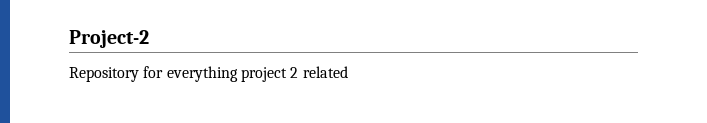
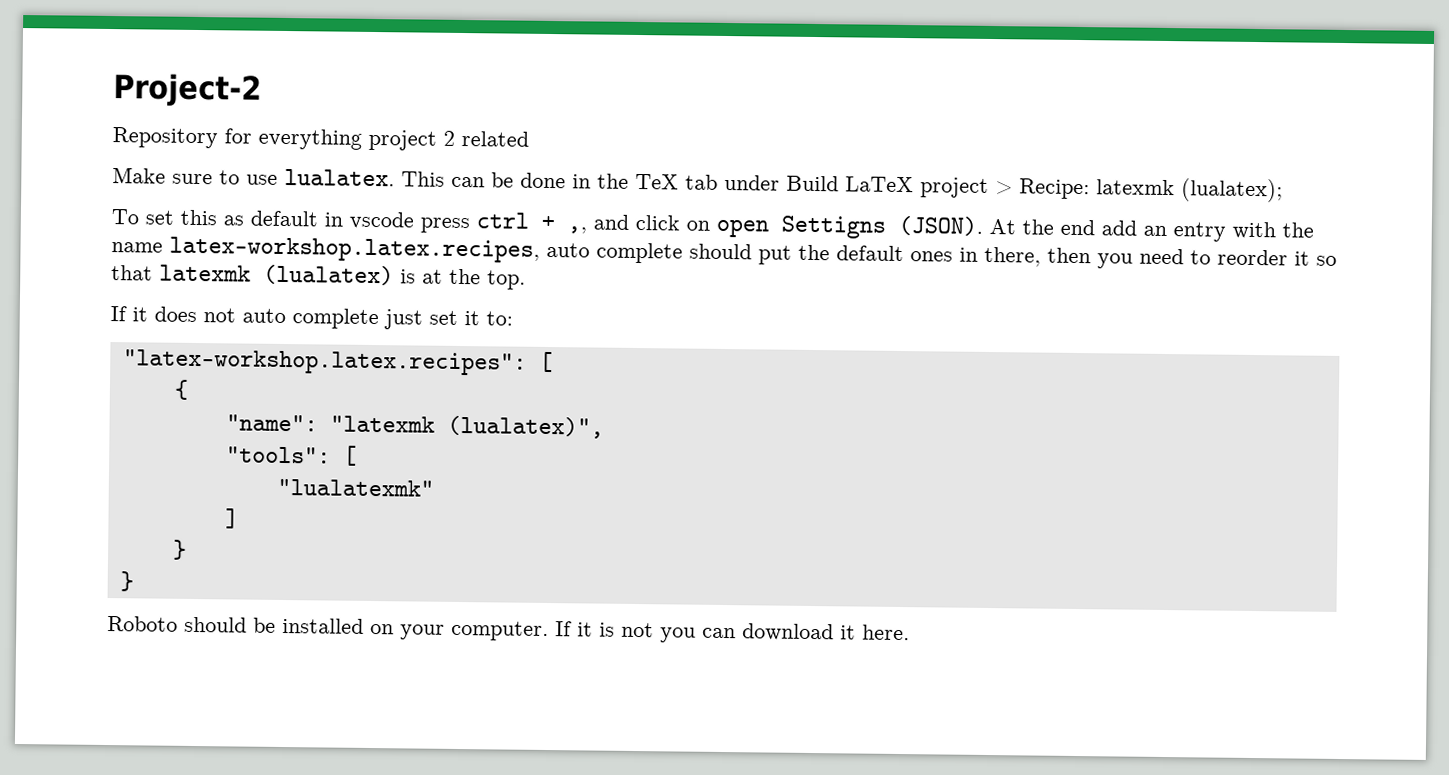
(348, 72) none -> [112,167,1283,203] [111,209,1314,242] [111,236,1337,269] [111,264,526,290] [110,306,513,330] [122,349,553,376] [173,379,189,400] [225,414,604,439] [225,445,357,466] [276,478,434,497] [224,508,239,529] [172,539,187,560] [119,571,134,592] [107,616,910,643] // Make sure to use lualatex. This can be done in the TeX tab under Build LaTeX project > Recipe: latexmk (lualatex); // To set this as default in vscode press ctrl + ,, and click on open Settigns (JSON). At the end add an entry with the name latex-workshop.latex.recipes, auto complete should put the default ones in there, then you need to reorder it so that latexmk (lualatex) is at the top. // If it does not auto complete just set it to: // "latex-workshop.latex.recipes": [ // { // "name": "latexmk (lualatex)", // "tools": [ // "lualatexmk" // ] // } // } // Roboto should be installed on your computer. If it is not you can download it here.

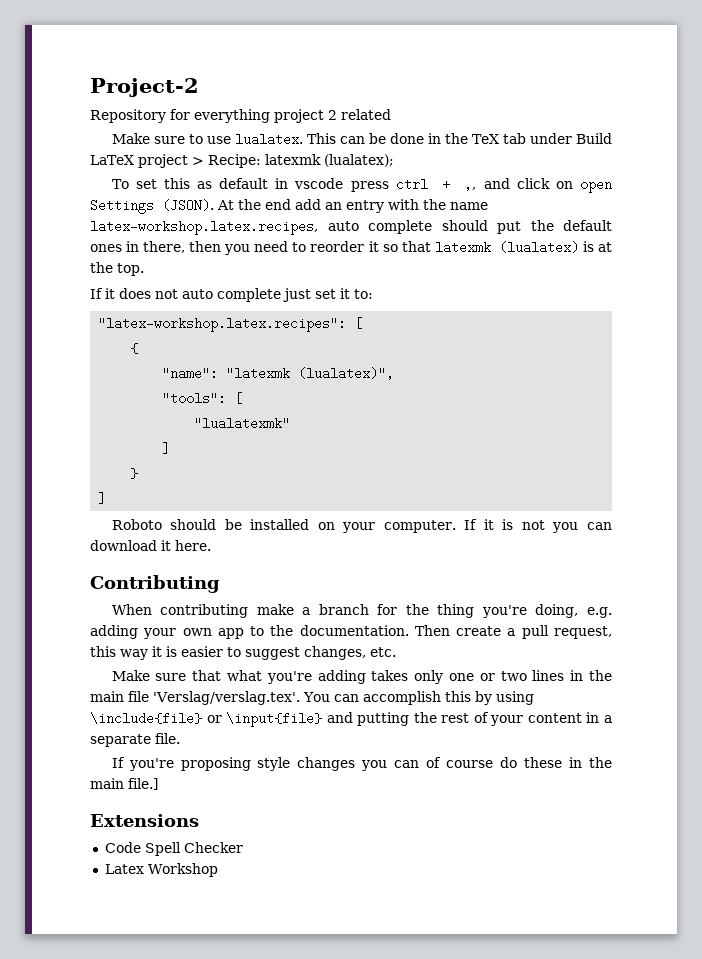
[781,215,886,239] Settigns -> [90,199,154,214] Settings
[119,571,134,592] } -> [98,492,107,505] ]
(910, 632) none -> [90,575,220,593] [111,604,612,618] [90,625,612,639] [90,646,396,660] [111,670,612,684] [90,691,534,705] [90,712,613,727] [90,733,180,747] [111,757,613,771] [90,778,158,790] [90,814,199,827] [104,842,243,856] [104,863,218,877] // Contributing // When contributing make a branch for the thing you're doing, e.g. adding your own app to the documentation. Then create a pull request, this way it is easier to suggest changes, etc. // Make sure that what you're adding takes only one or two lines in the main file 'Verslag/verslag.tex'. You can accomplish this by using \include{file} or \input{file} and putting the rest of your content in a separate file. // If you're proposing style changes you can of course do these in the main file.] // Extensions // Code Spell Checker // Latex Workshop

